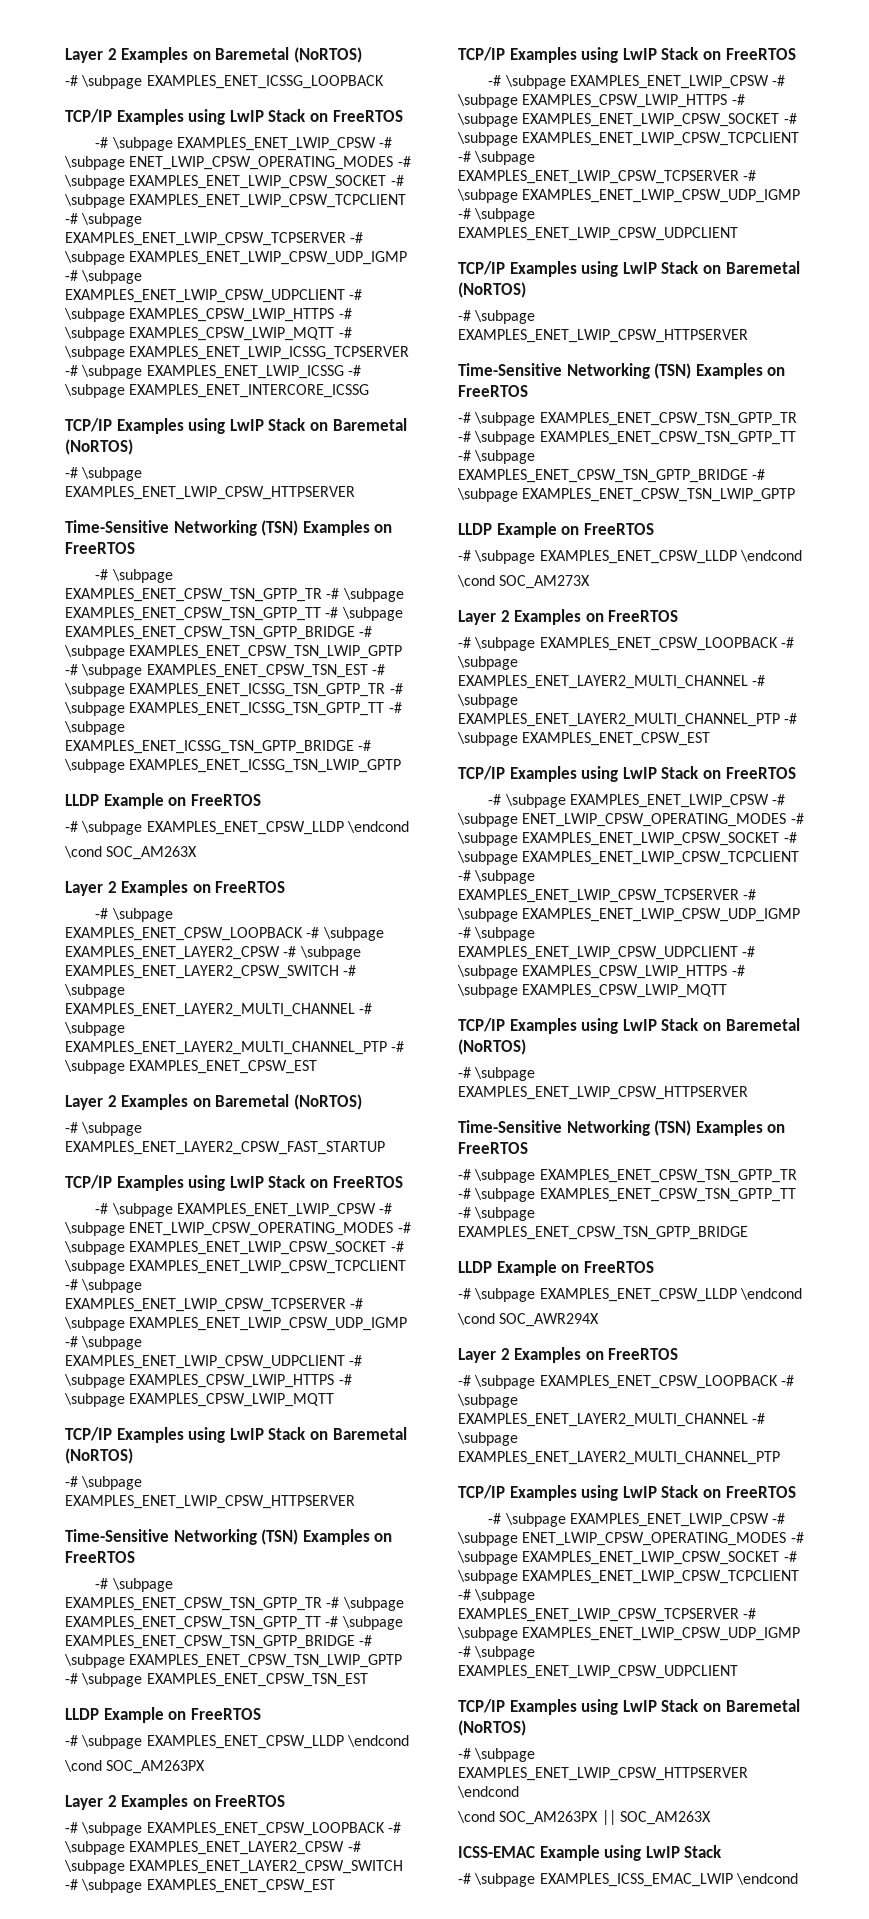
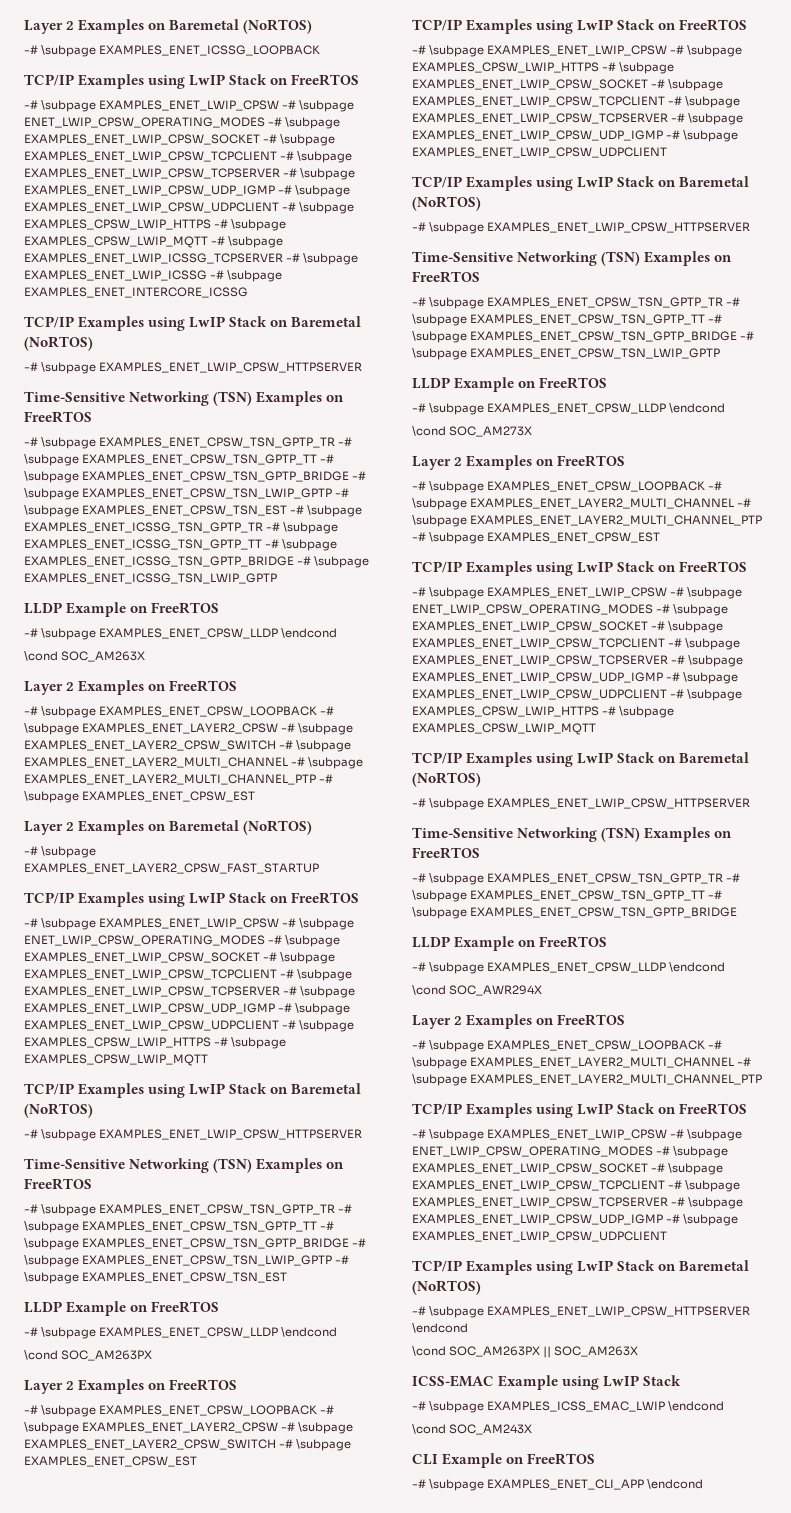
(798, 1879) none -> [412,1424,533,1435] [412,1453,596,1468] [412,1479,704,1491] // \cond SOC_AM243X // CLI Example on FreeRTOS // -# \subpage EXAMPLES_ENET_CLI_APP \endcond

